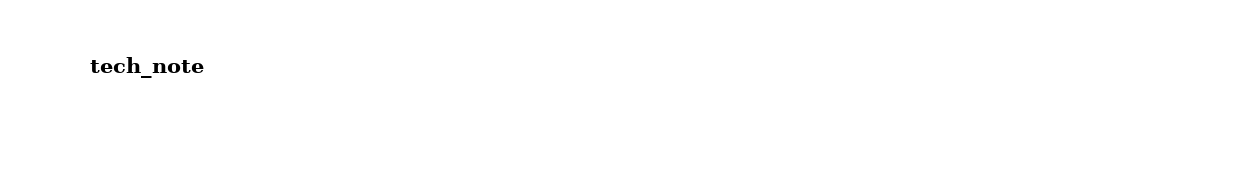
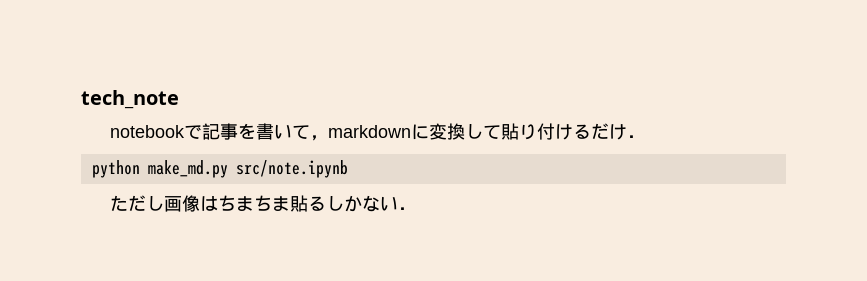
(204, 67) none -> [109,123,645,141] [91,160,348,178] [109,195,416,212] // notebookで記事を書いて，markdownに変換して貼り付けるだけ． // python make_md.py src/note.ipynb // ただし画像はちまちま貼るしかない．

